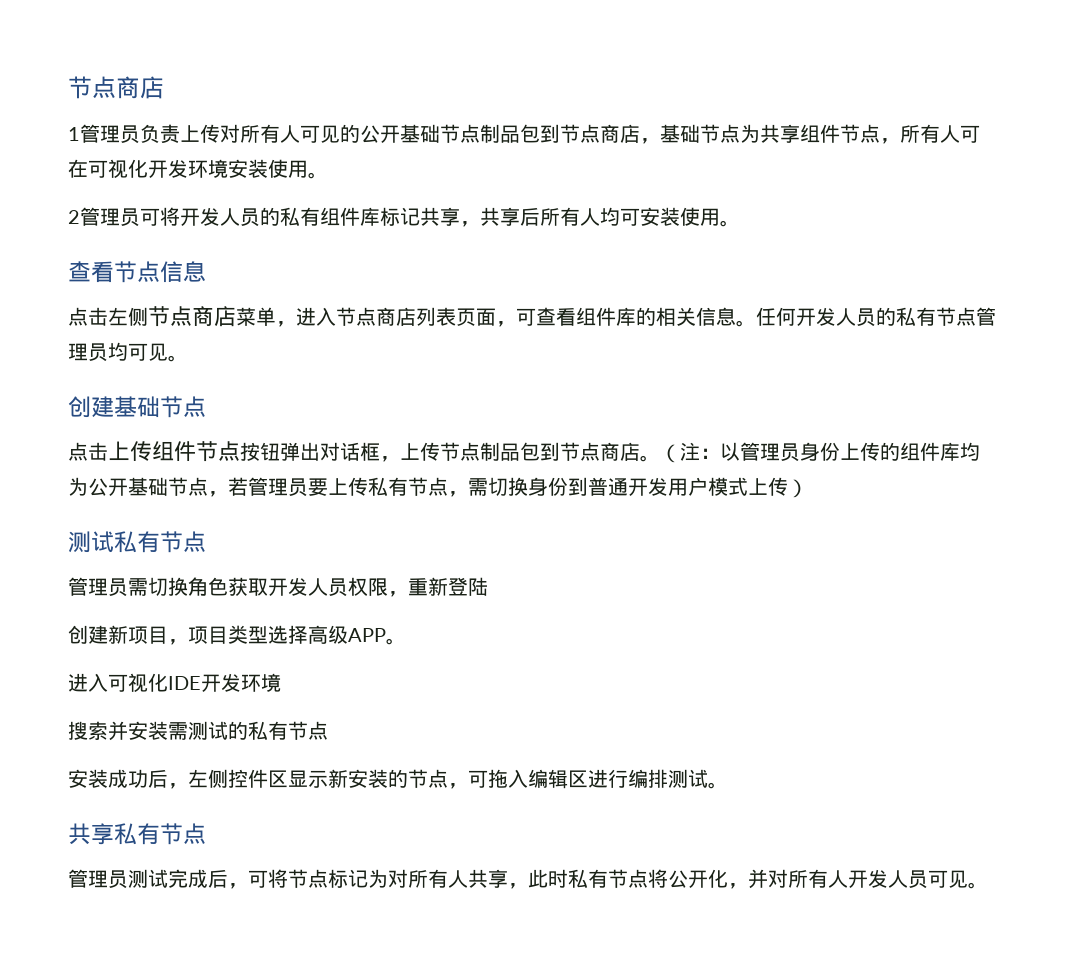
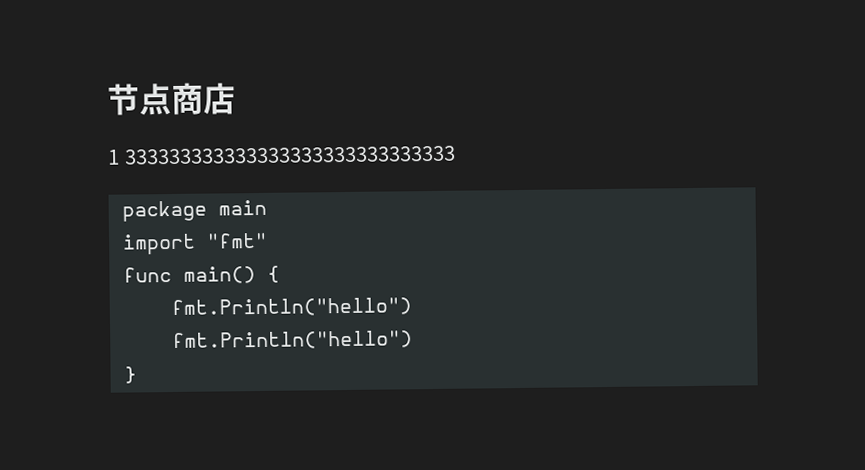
[80,124,980,144] [68,159,328,179] [68,207,740,227] [68,261,206,283] [68,306,996,327] [68,342,188,362] [68,396,206,418] [68,441,980,463] [68,477,808,498] [68,531,206,553] [68,577,488,597] [68,625,406,645] [68,673,281,693] [68,721,328,741] [68,769,728,789] [68,823,206,845] [68,869,988,889] 管理员负责上传对所有人可见的公开基础节点制品包到节点商店，基础节点为共享组件节点，所有人可在可视化开发环境安装使用。 // 2管理员可将开发人员的私有组件库标记共享，共享后所有人均可安装使用。 // 查看节点信息 // 点击左侧节点商店菜单，进入节点商店列表页面，可查看组件库的相关信息。任何开发人员的私有节点管理员均可见。 // 创建基础节点 // 点击上传组件节点按钮弹出对话框，上传节点制品包到节点商店。（注：以管理员身份上传的组件库均为公开基础节点，若管理员要上传私有节点，需切换身份到普通开发用户模式上传） // 测试私有节点 // 管理员需切换角色获取开发人员权限，重新登陆 // 创建新项目，项目类型选择高级APP。 // 进入可视化IDE开发环境 // 搜索并安装需测试的私有节点 // 安装成功后，左侧控件区显示新安装的节点，可拖入编辑区进行编排测试。 // 共享私有节点 // 管理员测试完成后，可将节点标记为对所有人共享，此时私有节点将公开化，并对所有人开发人员可见。 -> [124,145,457,165] [121,199,267,222] [121,232,268,255] [122,265,280,284] [170,297,412,318] [171,330,413,351] [123,366,137,384] 333333333333333333333333333333 // package main // import "fmt" // func main() { // fmt.Println("hello") // fmt.Println("hello") // }

